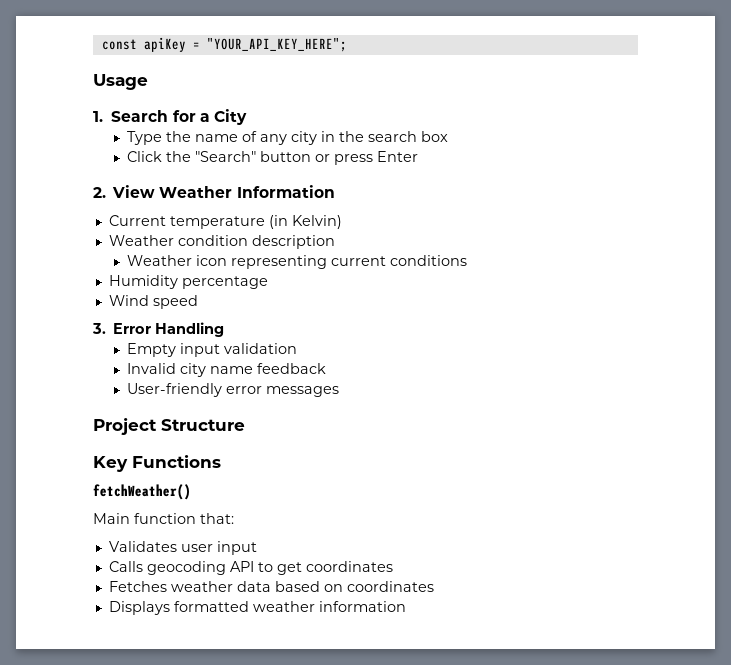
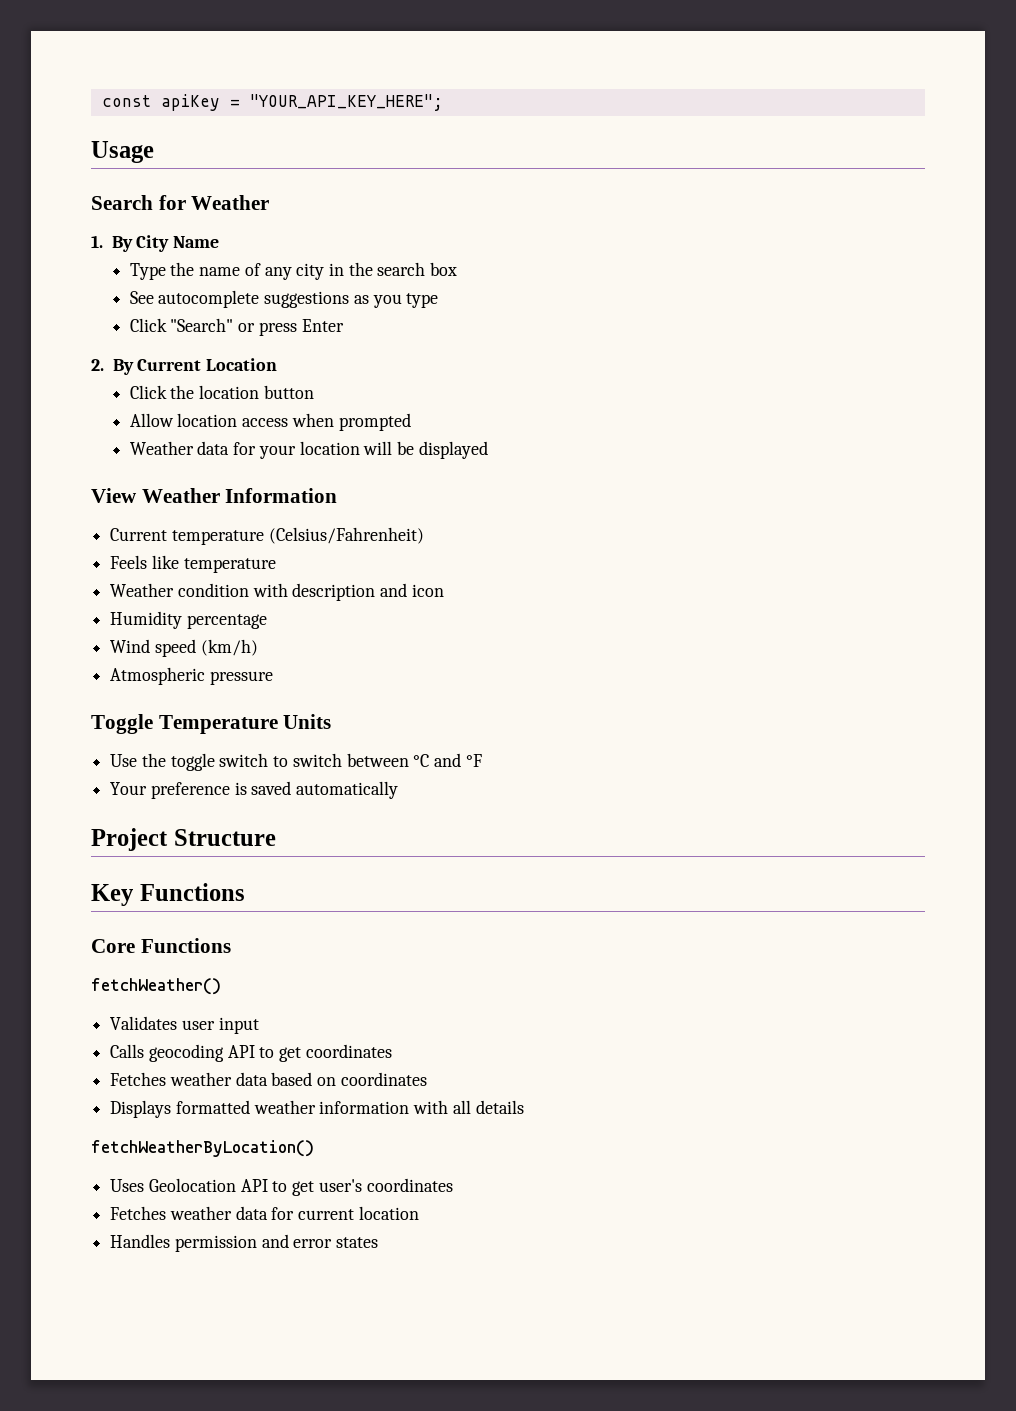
[93,111,103,122] 1. -> (154, 152) none
[199,113,210,122] a -> [191,195,270,210] [91,235,133,252] Weather // 1. By
(248, 117) none -> [173,236,220,248] Name
[127,151,419,165] [93,187,106,198] Click the "Search" button or press Enter // 2. -> [129,290,439,308] [129,318,344,336] [91,358,278,375] [129,385,314,399] [129,413,411,431] [129,441,488,459] See autocomplete suggestions as you type // Click "Search" or press Enter // 2. By Current Location // Click the location button // Allow location access when prompted // Weather data for your location will be displayed //
[268,215,342,229] (in Kelvin) -> [268,527,424,544] [110,555,276,573] (Celsius/Fahrenheit) // Feels like temperature
(248, 240) none -> [252,583,288,597] with
[127,255,193,266] // Weather -> [380,583,408,597] and
[231,255,468,269] representing current conditions -> (444, 590) none
[92,322,225,337] [127,343,298,357] [127,363,327,377] [127,383,340,397] // 3. Error Handling // Empty input validation // Invalid city name feedback // User-friendly error messages -> [200,639,258,656] [110,667,273,685] [91,714,332,734] [110,753,482,771] [110,781,399,799] (km/h) // Atmospheric pressure // Toggle Temperature Units // Use the toggle switch to switch between °C and °F // Your preference is saved automatically
(221, 461) none -> [91,938,231,953] // Core Functions
[93,513,234,524] // Main function that: -> (221, 986) none
(406, 606) none -> [413,1100,524,1114] [91,1140,314,1157] [110,1178,453,1196] [110,1206,419,1220] [110,1234,379,1252] with all details // fetchWeatherByLocation() // Uses Geolocation API to get user's coordinates // Fetches weather data for current location // Handles permission and error states

